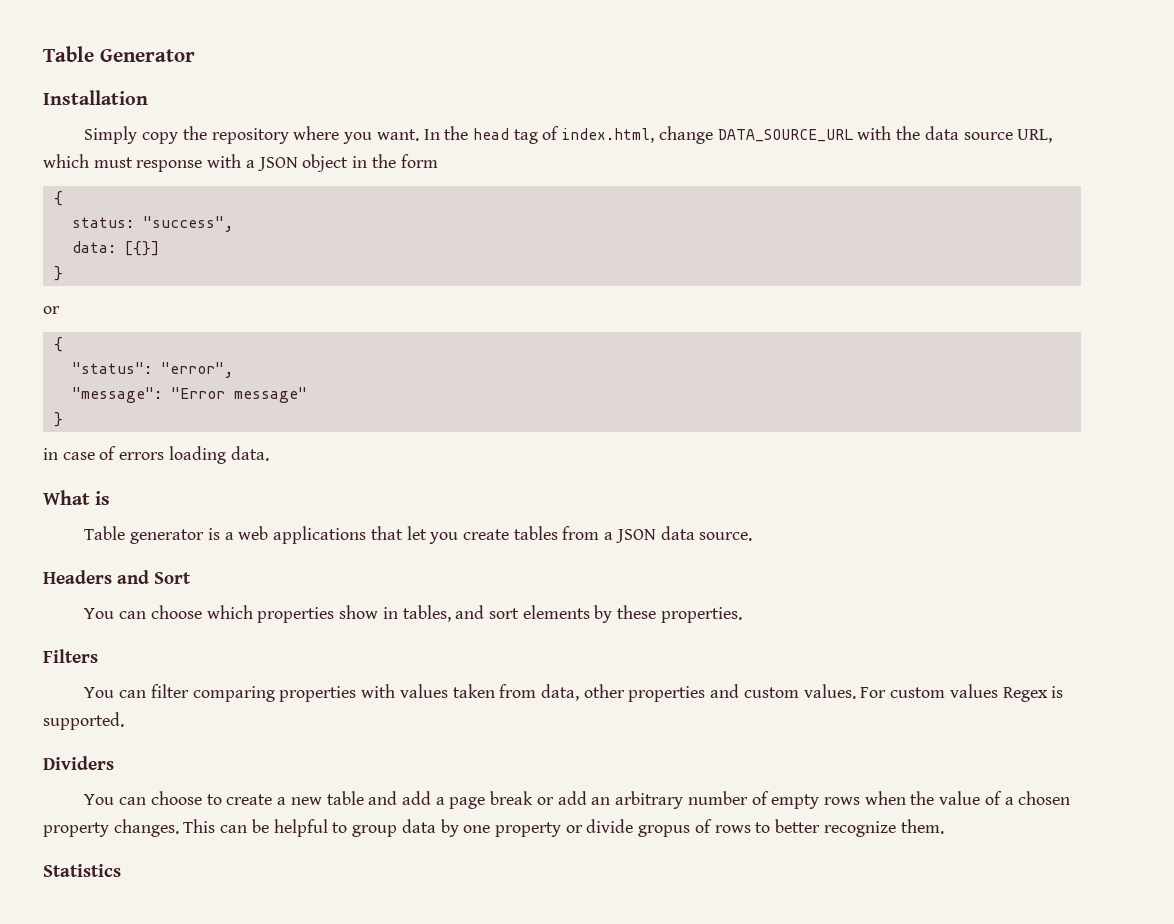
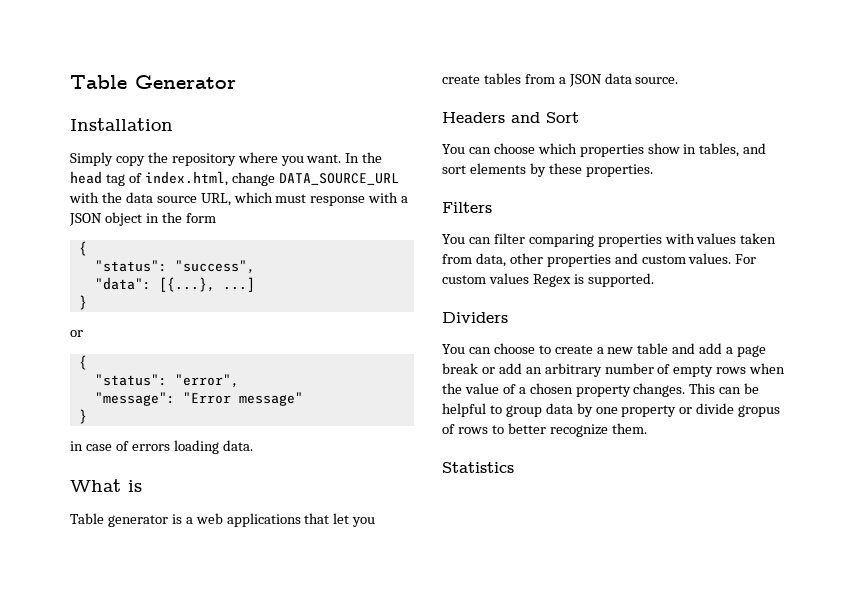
[71,217,134,228] status: -> [94,260,167,272] "status":
[71,241,159,256] data: [{}] -> [94,277,255,292] "data": [{...}, ...]

